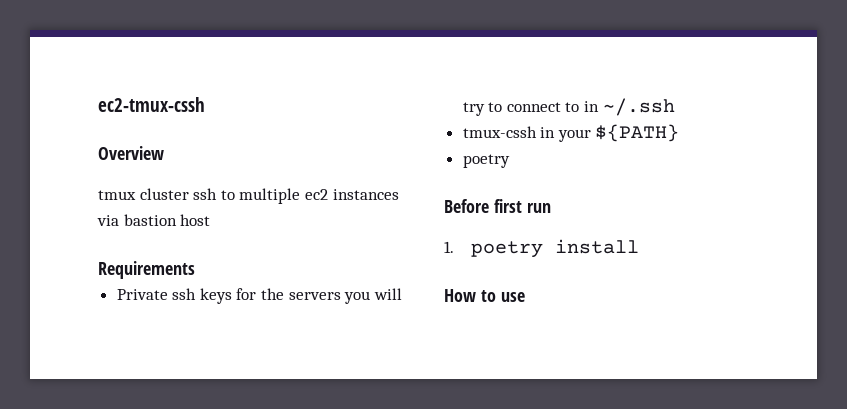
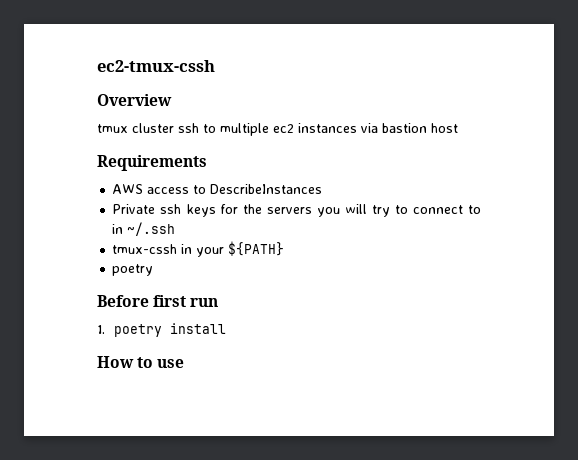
(195, 270) none -> [112,184,323,194] // AWS access to DescribeInstances

